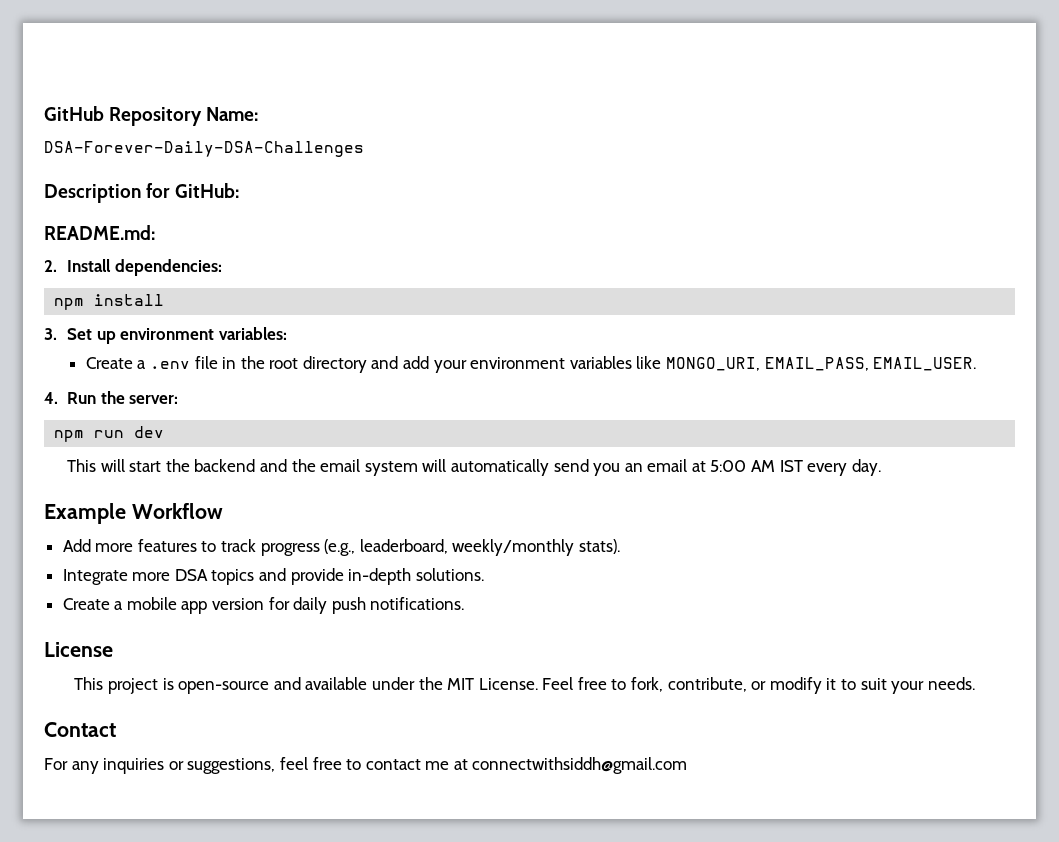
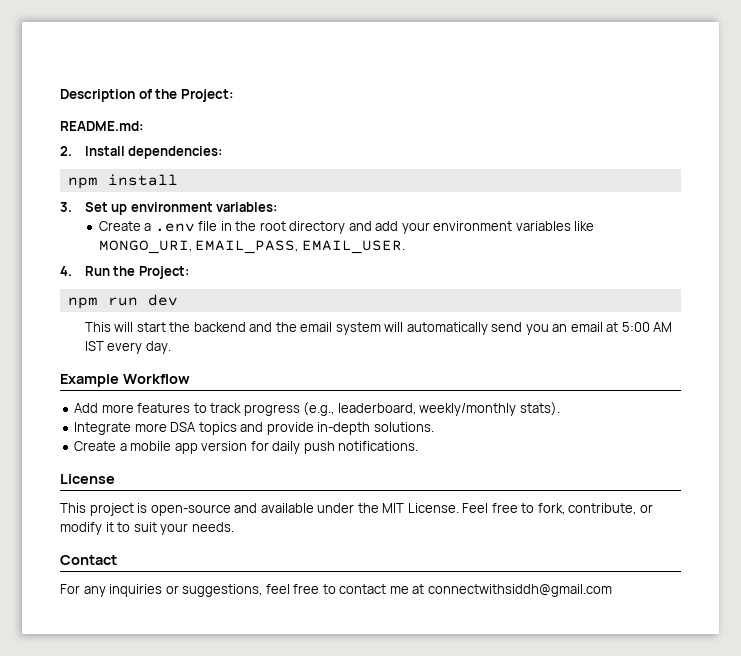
[44,106,259,126] [44,141,364,157] [44,183,240,203] GitHub Repository Name: // DSA-Forever-Daily-DSA-Challenges // Description for GitHub: -> [60,89,234,102] Description of the Project:
[129,395,179,404] server: -> [138,266,189,279] Project:

